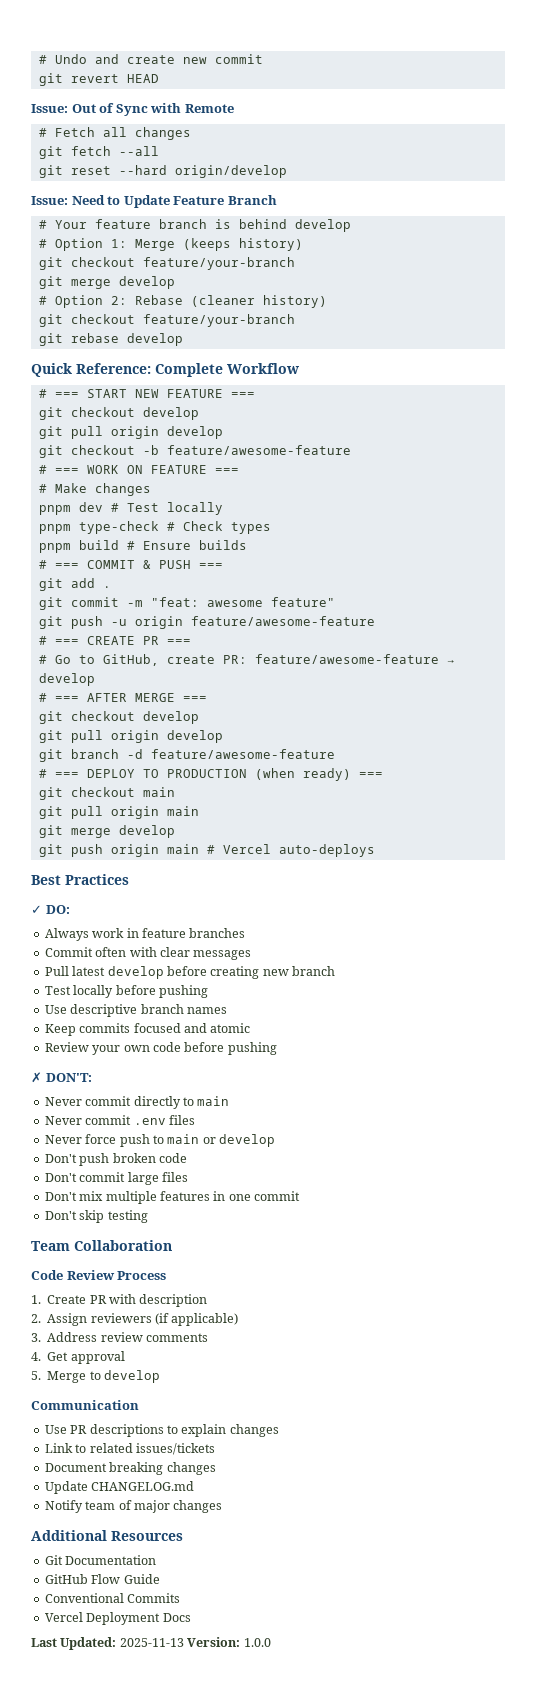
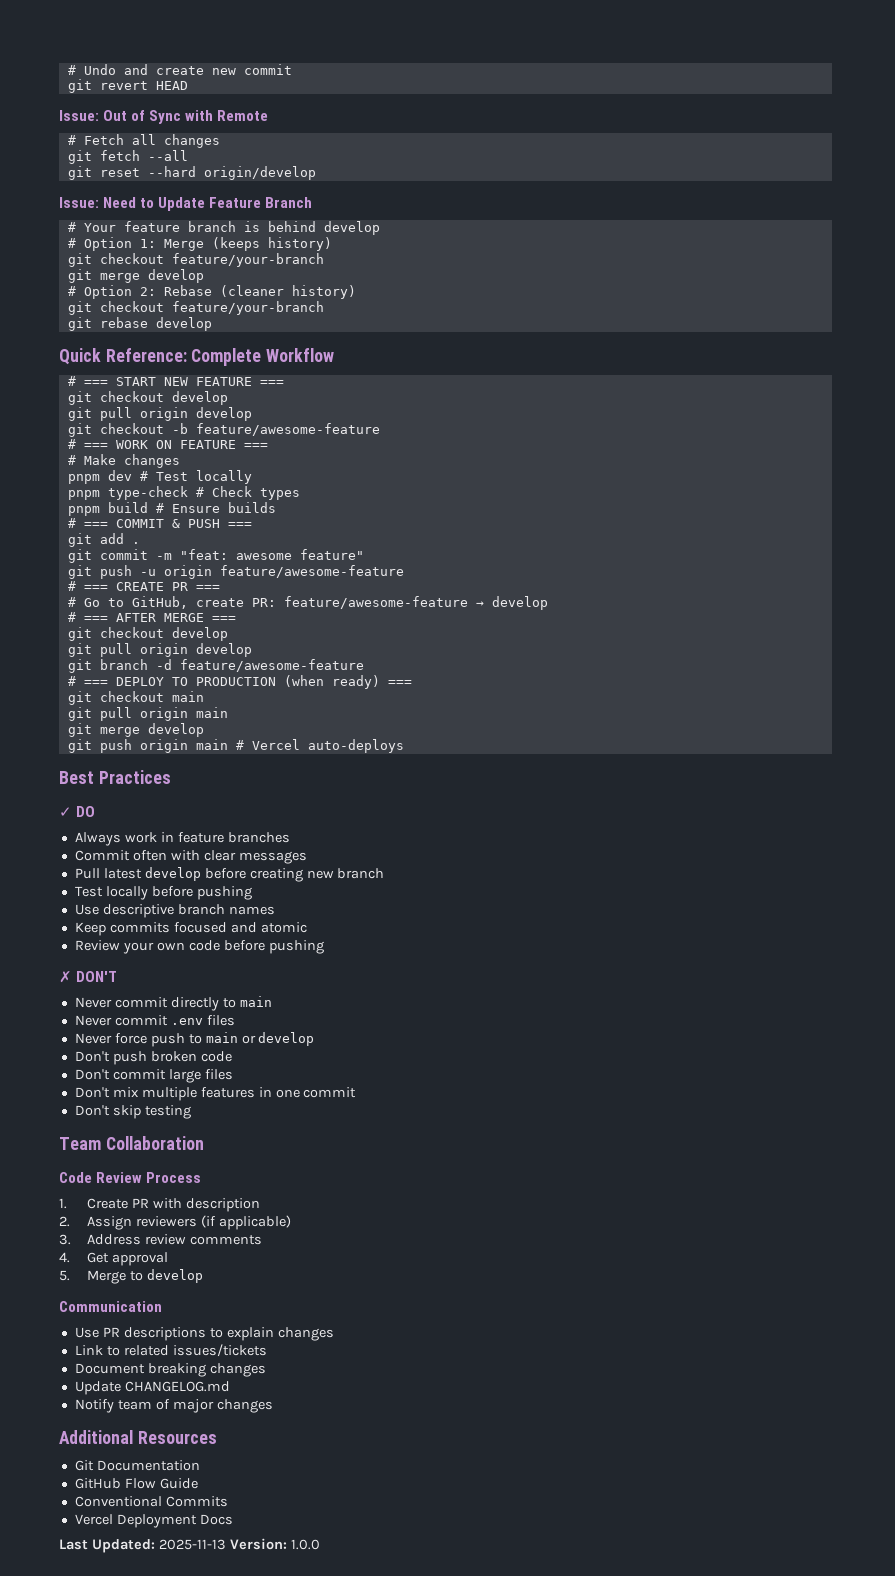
[45,905,70,914] DO: -> [76,806,96,817] DO
[45,1073,92,1082] DON'T: -> [76,971,118,982] DON'T

